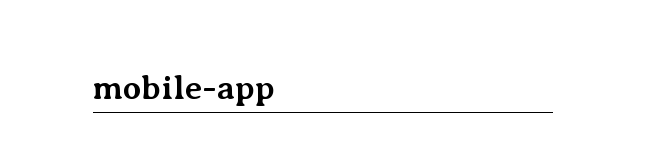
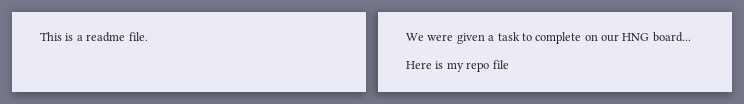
[93,75,275,106] mobile-app -> [40,32,148,42] [406,32,691,44] [406,60,509,72] This is a readme file. // We were given a task to complete on our HNG board... // Here is my repo file

